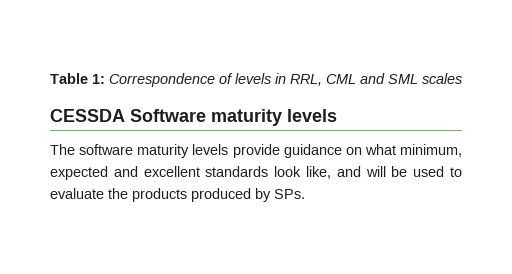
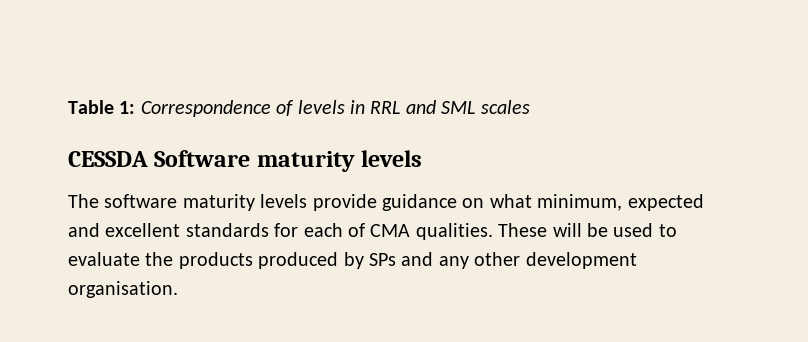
[290,74,356,86] RRL, CML -> [370,101,401,114] RRL
[274,166,361,179] look like, and -> [274,223,548,240] for each of CMA qualities. These
[274,189,305,199] SPs. -> [369,252,637,269] [68,281,178,298] SPs and any other development organisation.

